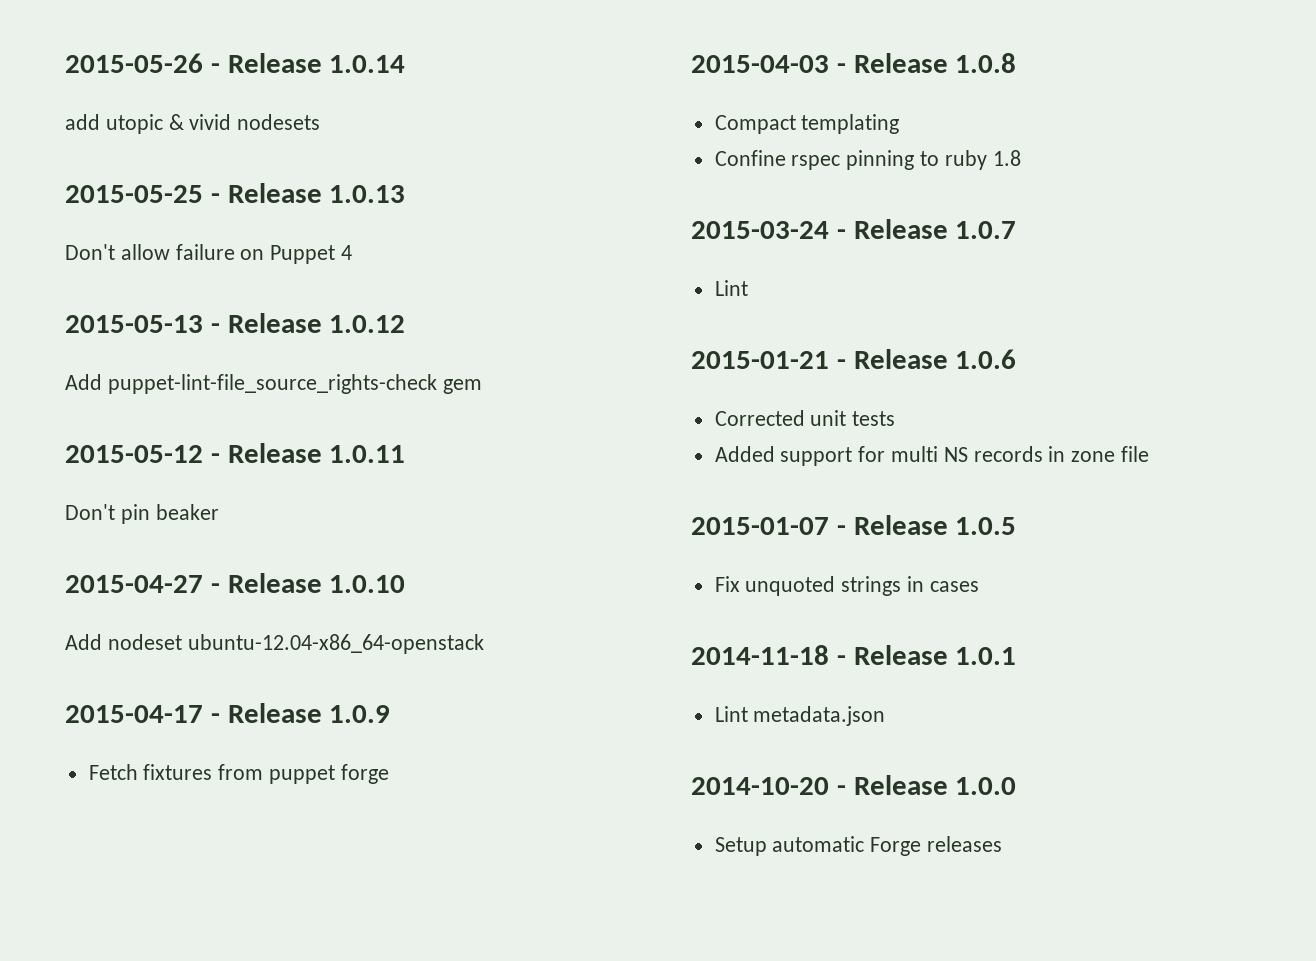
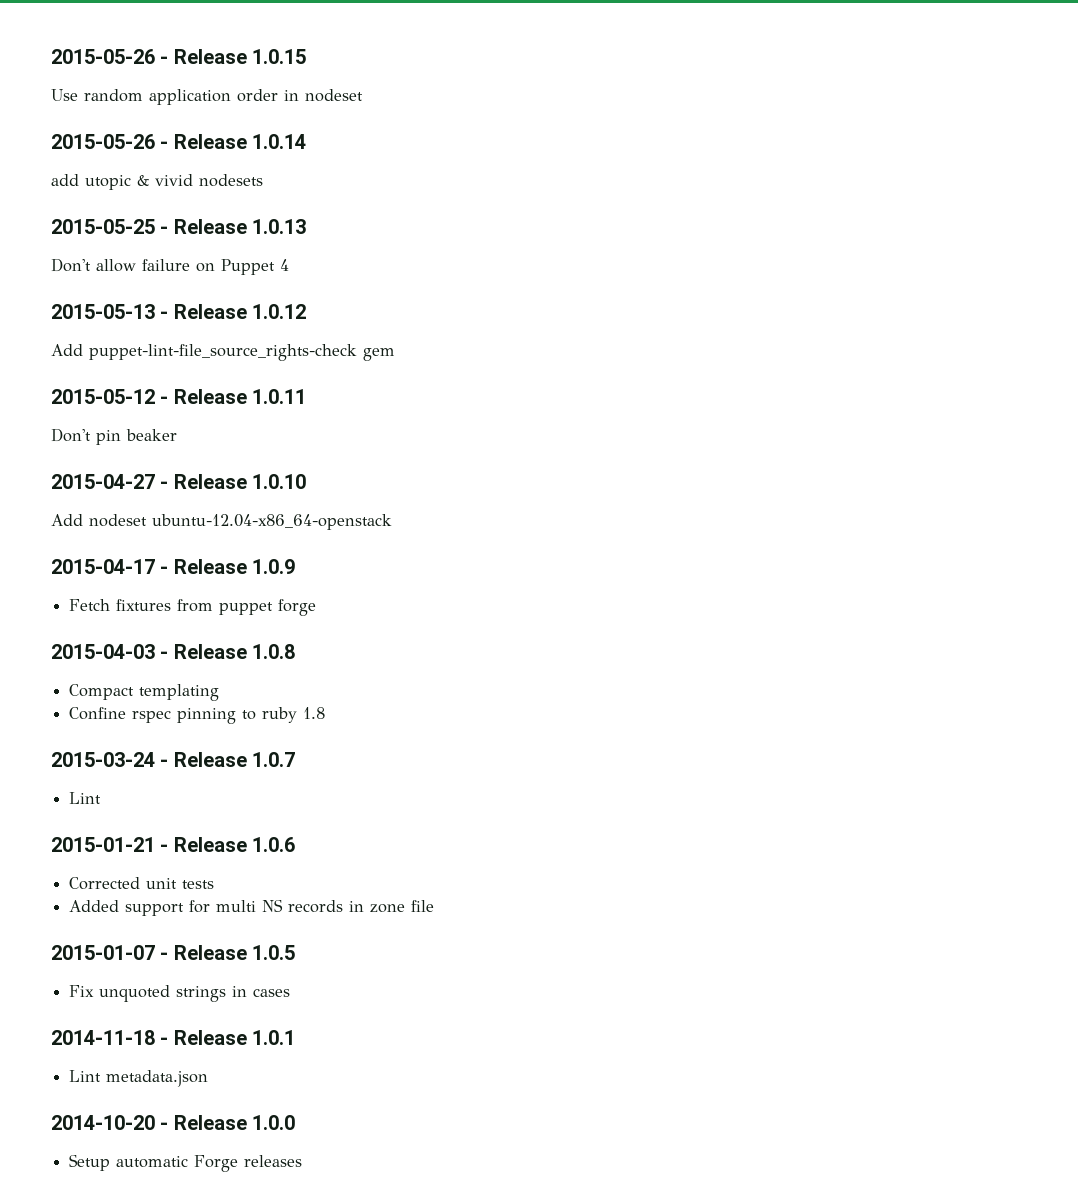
[65,53,322,73] 2015-05-26 - Release -> [51,49,307,64] [51,89,363,105] [51,134,247,149] 2015-05-26 - Release 1.0.15 // Use random application order in nodeset // 2015-05-26 - Release

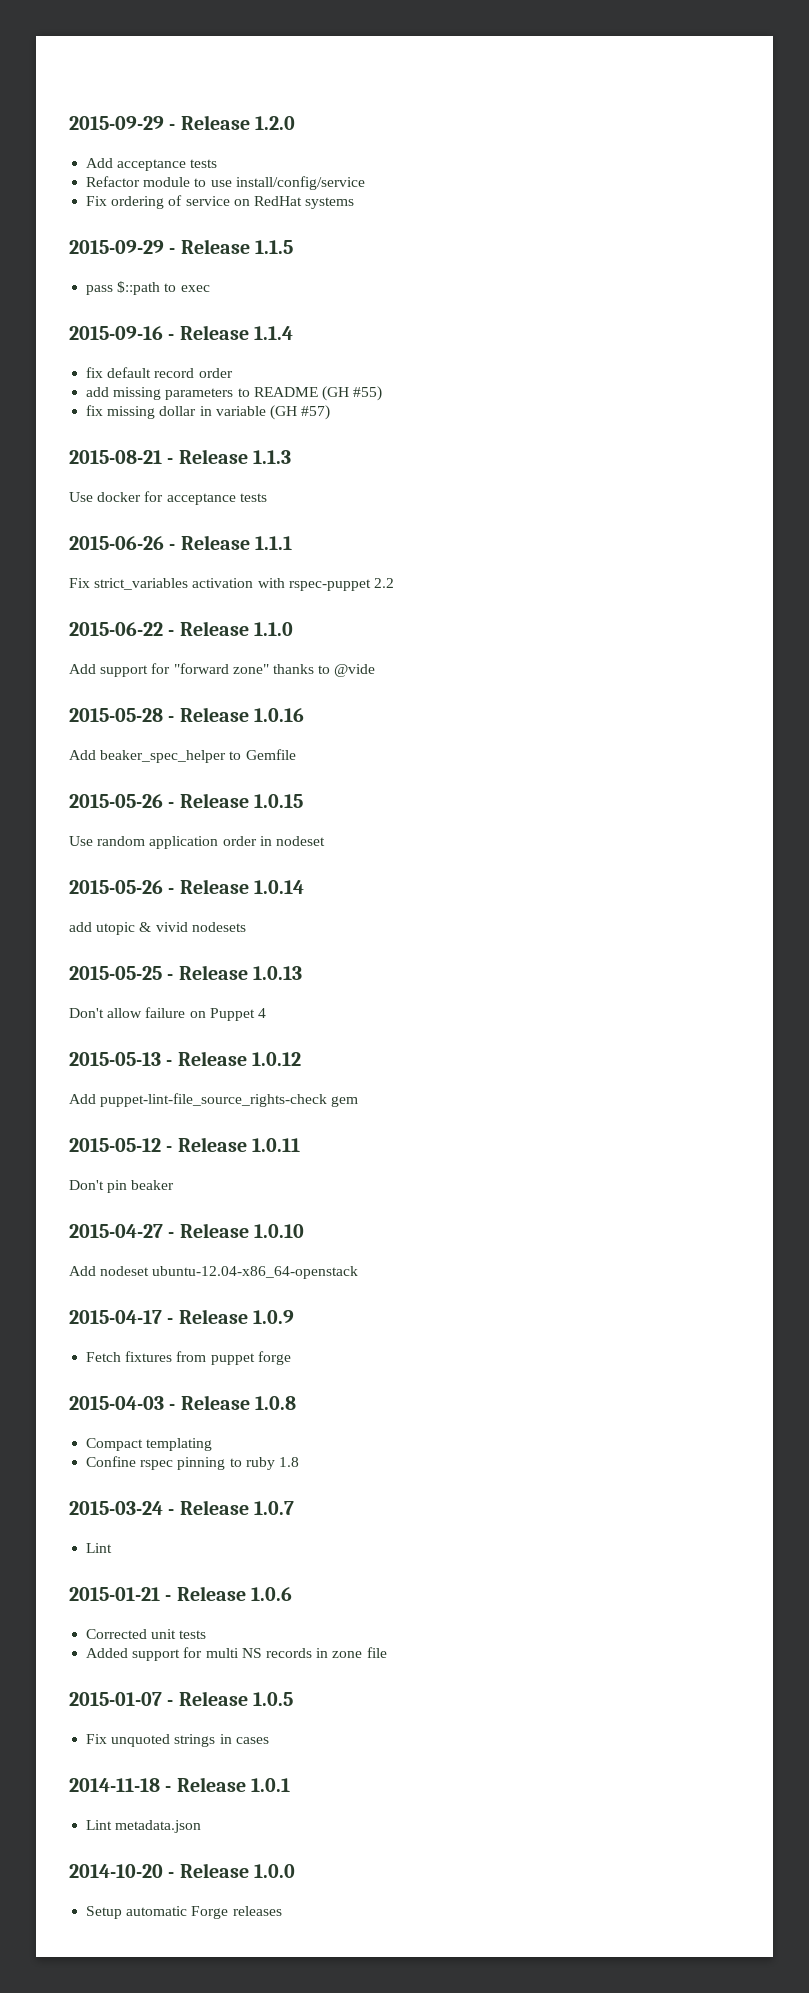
(51, 56) none -> [69,115,296,130] [86,158,218,171] [86,176,365,190] [86,195,355,209] [69,239,294,254] [86,281,210,295] [69,325,294,340] [86,367,233,378] [86,386,383,401] [86,405,331,420] [69,449,292,464] [69,491,267,505] [69,535,293,550] [69,578,394,591] [69,621,294,636] [69,663,376,677] [69,707,305,722] [69,749,296,763] 2015-09-29 - Release 1.2.0 // Add acceptance tests // Refactor module to use install/config/service // Fix ordering of service on RedHat systems // 2015-09-29 - Release 1.1.5 // pass $::path to exec // 2015-09-16 - Release 1.1.4 // fix default record order // add missing parameters to README (GH #55) // fix missing dollar in variable (GH #57) // 2015-08-21 - Release 1.1.3 // Use docker for acceptance tests // 2015-06-26 - Release 1.1.1 // Fix strict_variables activation with rspec-puppet 2.2 // 2015-06-22 - Release 1.1.0 // Add support for "forward zone" thanks to @vide // 2015-05-28 - Release 1.0.16 // Add beaker_spec_helper to Gemfile //

